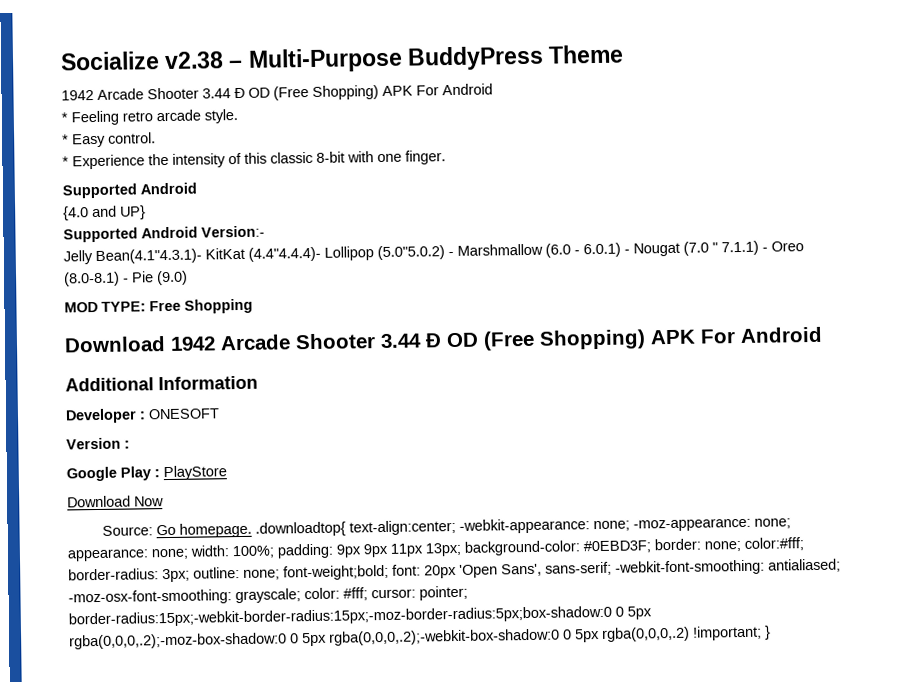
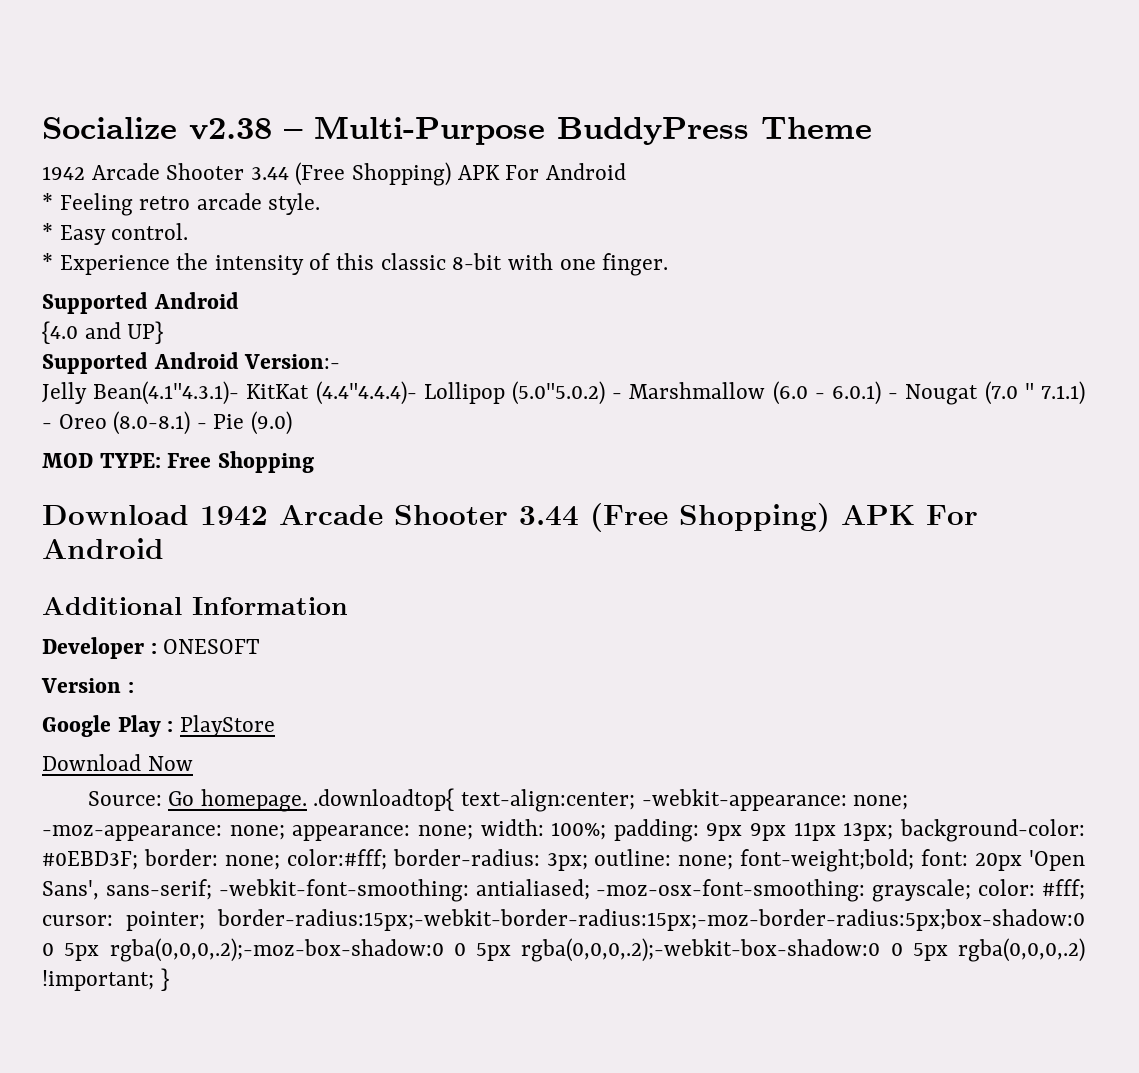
[234,87,270,99] Ð OD -> (289, 173) none
[425,332,479,348] Ð OD -> (579, 516) none

